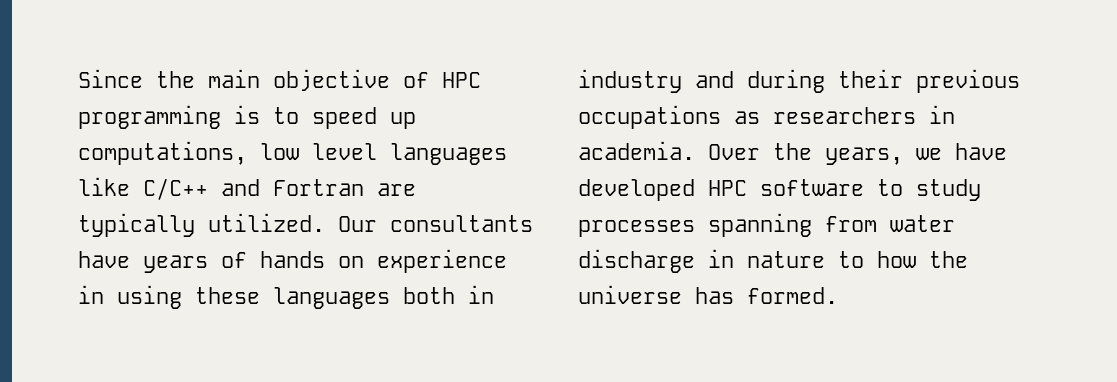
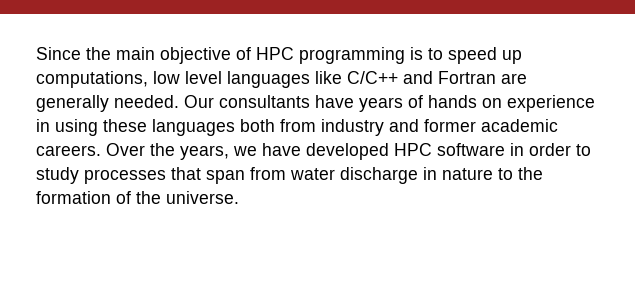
[78,213,325,237] typically utilized. -> [36,95,179,112] generally needed.
[468,285,494,304] in -> [280,119,316,132] from
[747,69,1020,93] [578,105,955,129] [578,141,695,160] during their previous occupations as researchers in academia. -> [424,119,558,132] [36,145,101,156] former academic careers.
(864, 187) none -> [510,143,571,156] in order
[708,213,812,237] spanning -> [171,167,245,184] that span
[877,251,968,268] [578,285,838,304] how the universe has formed. -> [518,167,543,180] [36,191,239,204] the formation of the universe.

